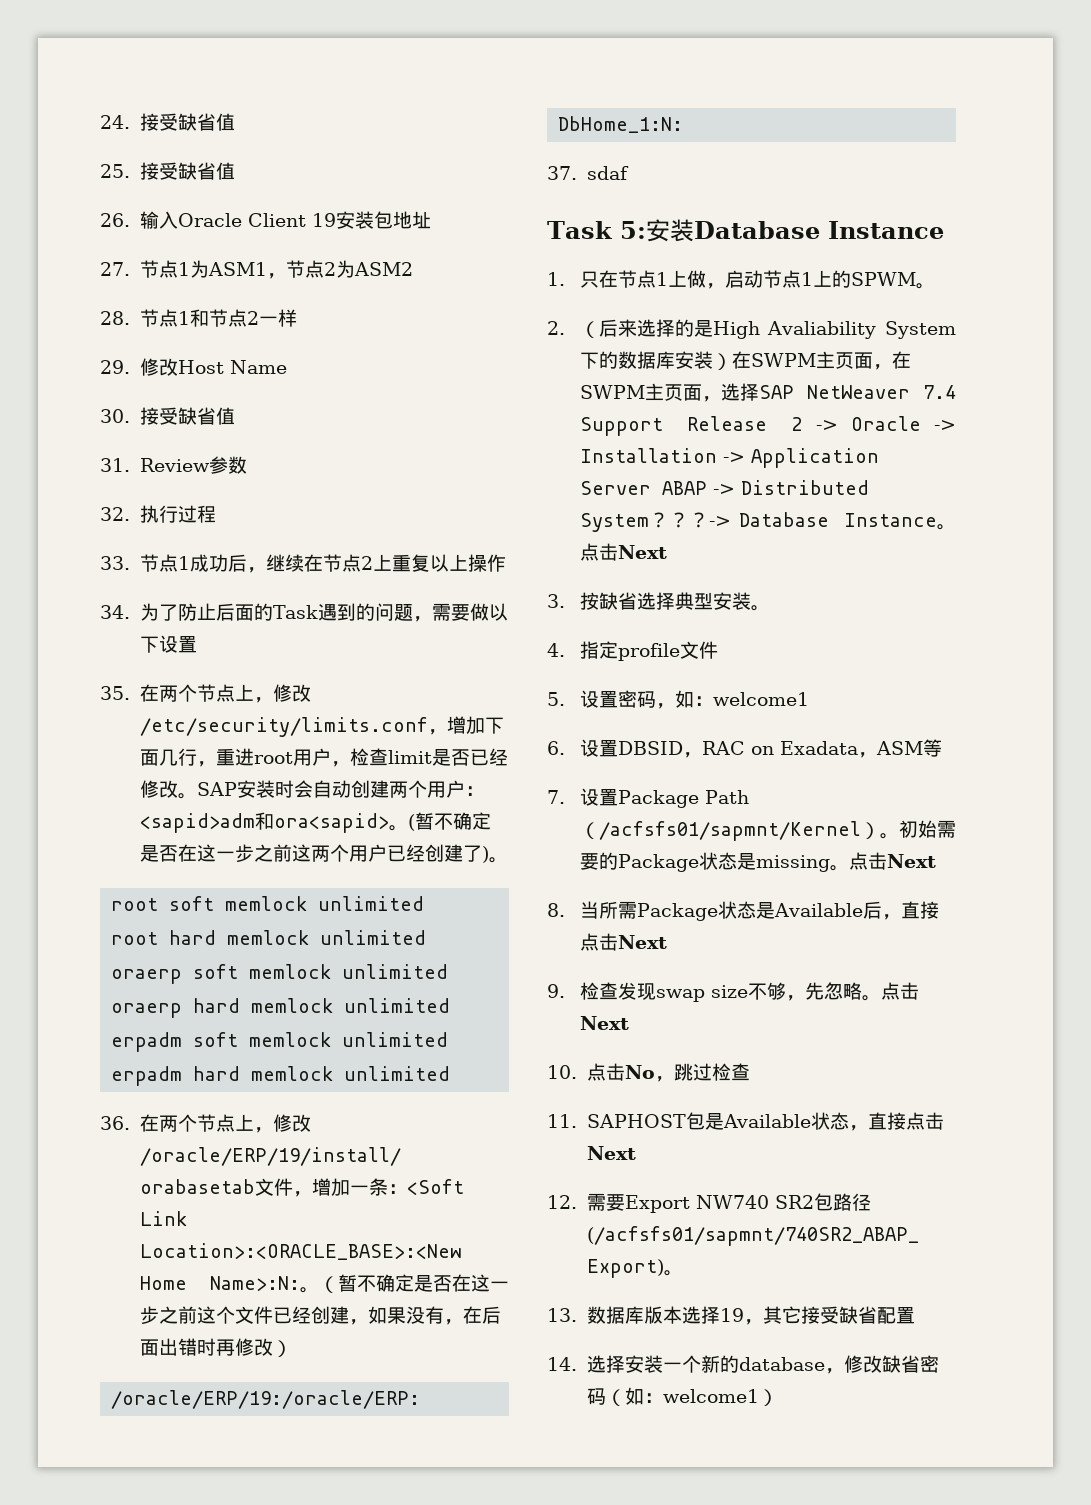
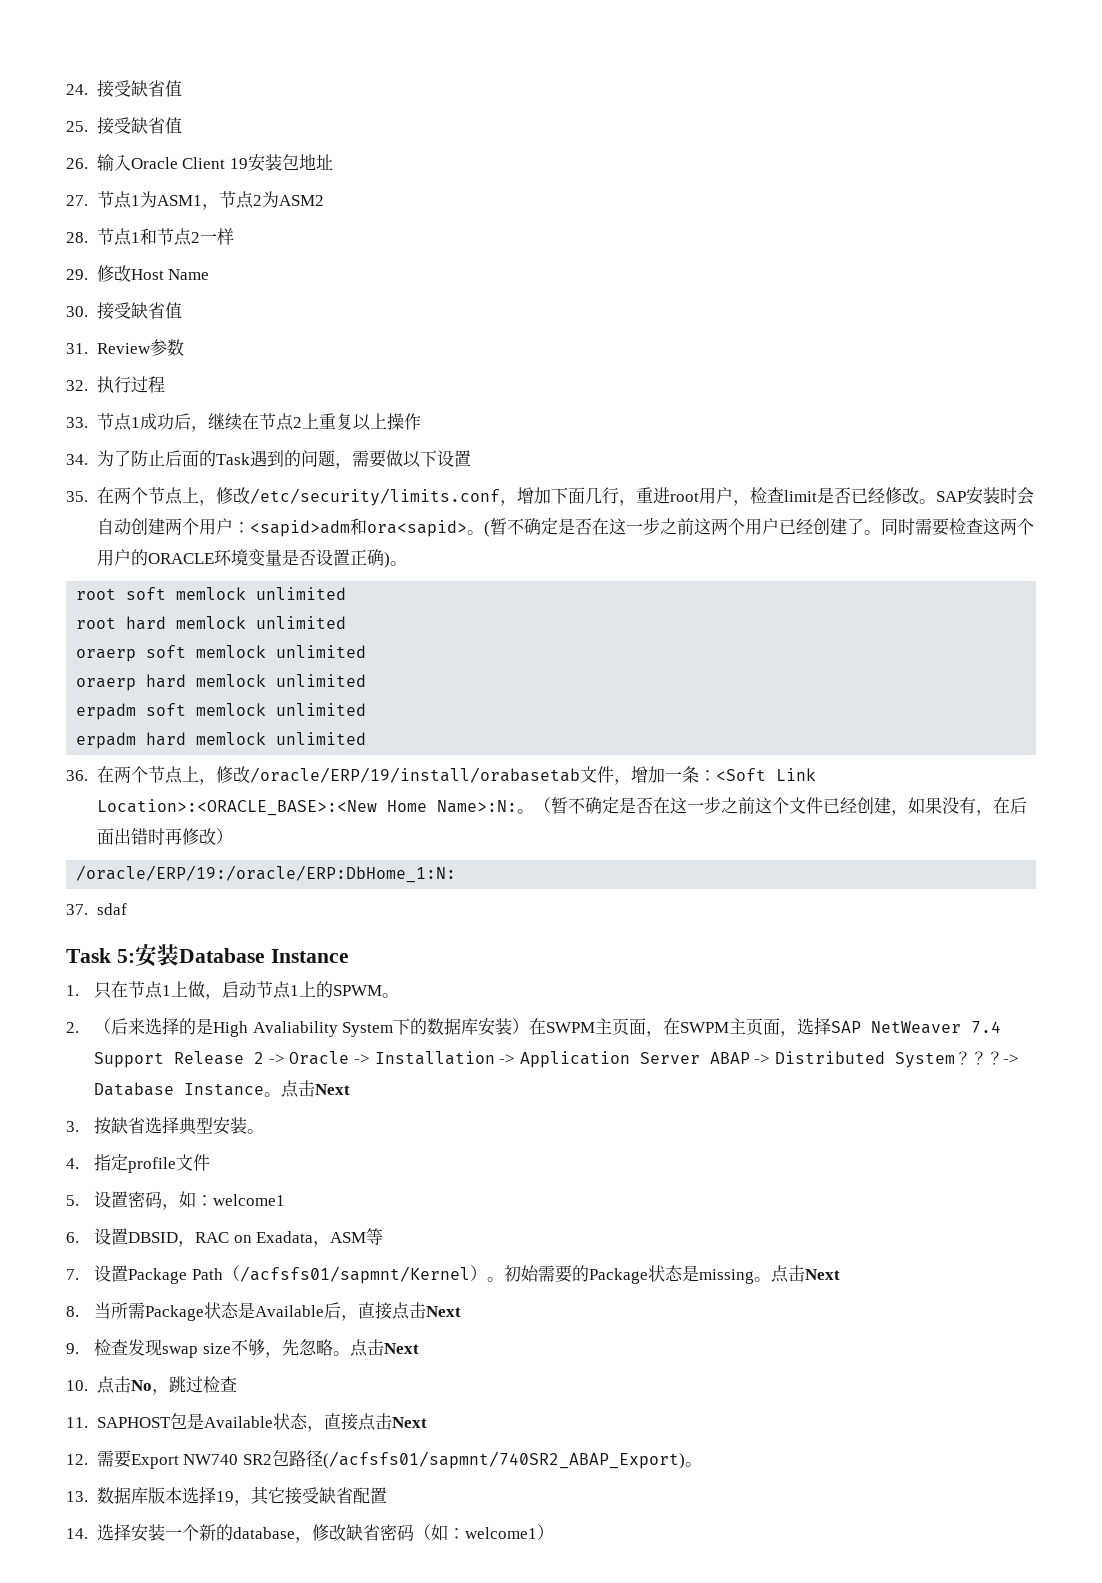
(482, 853) none -> [863,518,1034,536] [96,549,384,566] 。同时需要检查这两个用户的ORACLE环境变量是否设置正确

